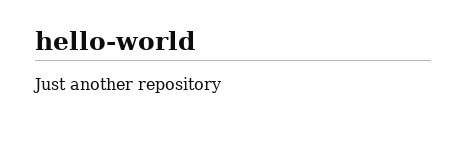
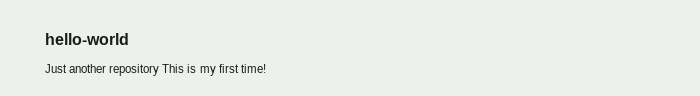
(221, 85) none -> [162,64,266,76] This is my first time!

